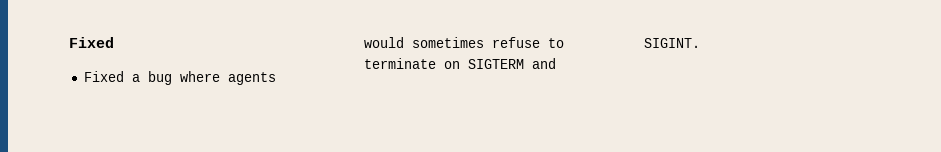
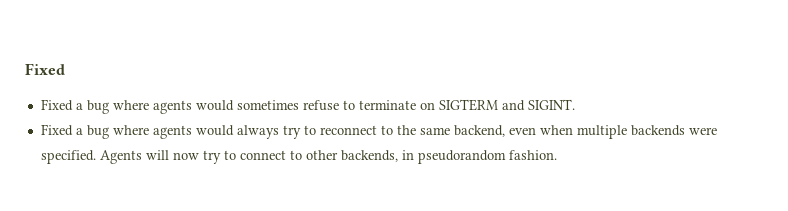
(700, 43) none -> [40,124,717,139] [40,150,557,164] // Fixed a bug where agents would always try to reconnect to the same backend, even when multiple backends were specified. Agents will now try to connect to other backends, in pseudorandom fashion.

